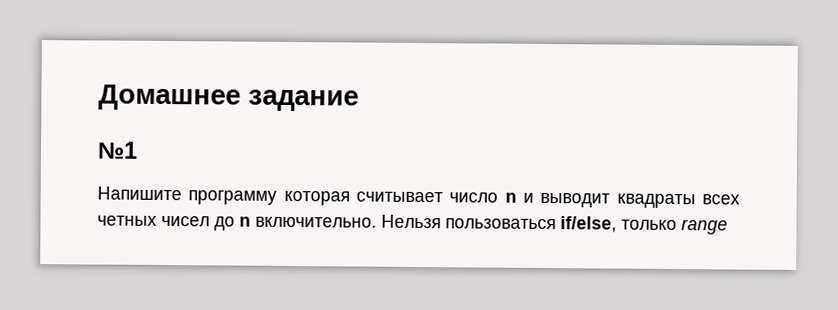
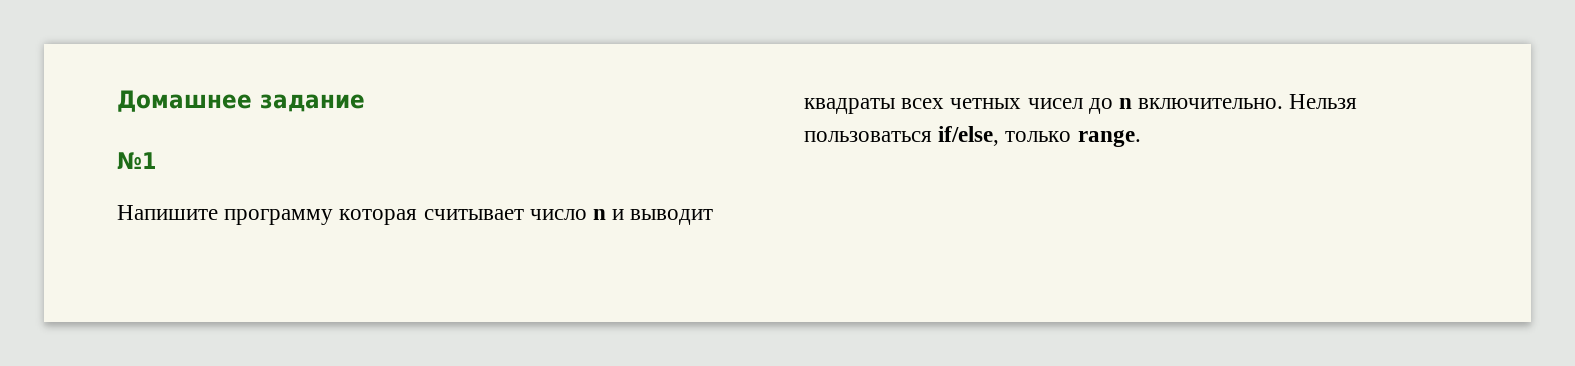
[681,219,728,235] range -> [1077,130,1141,147] range.

